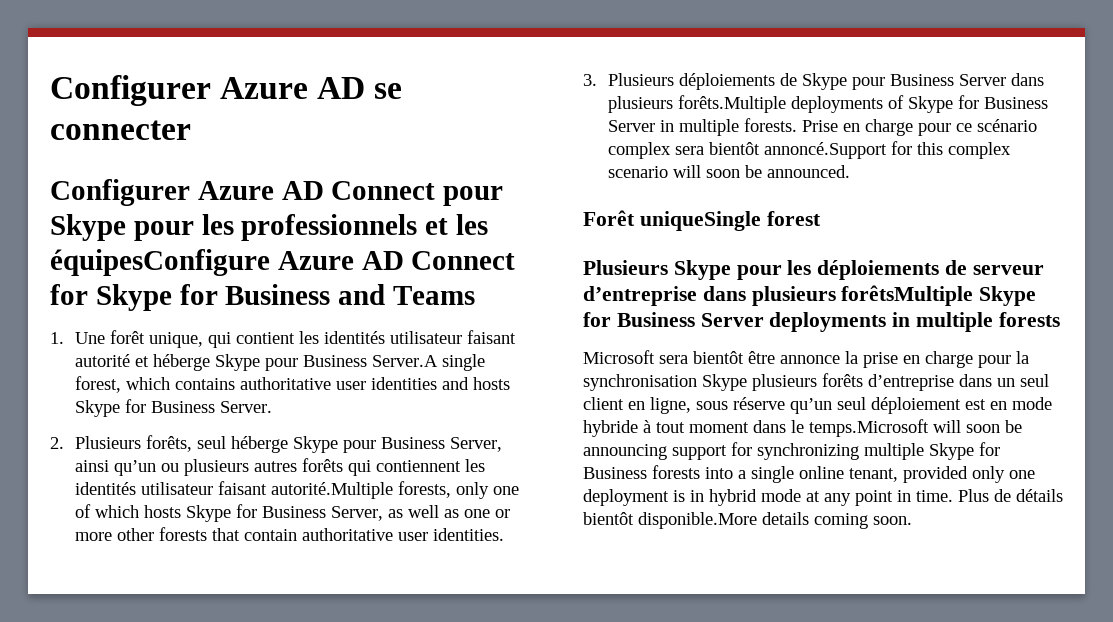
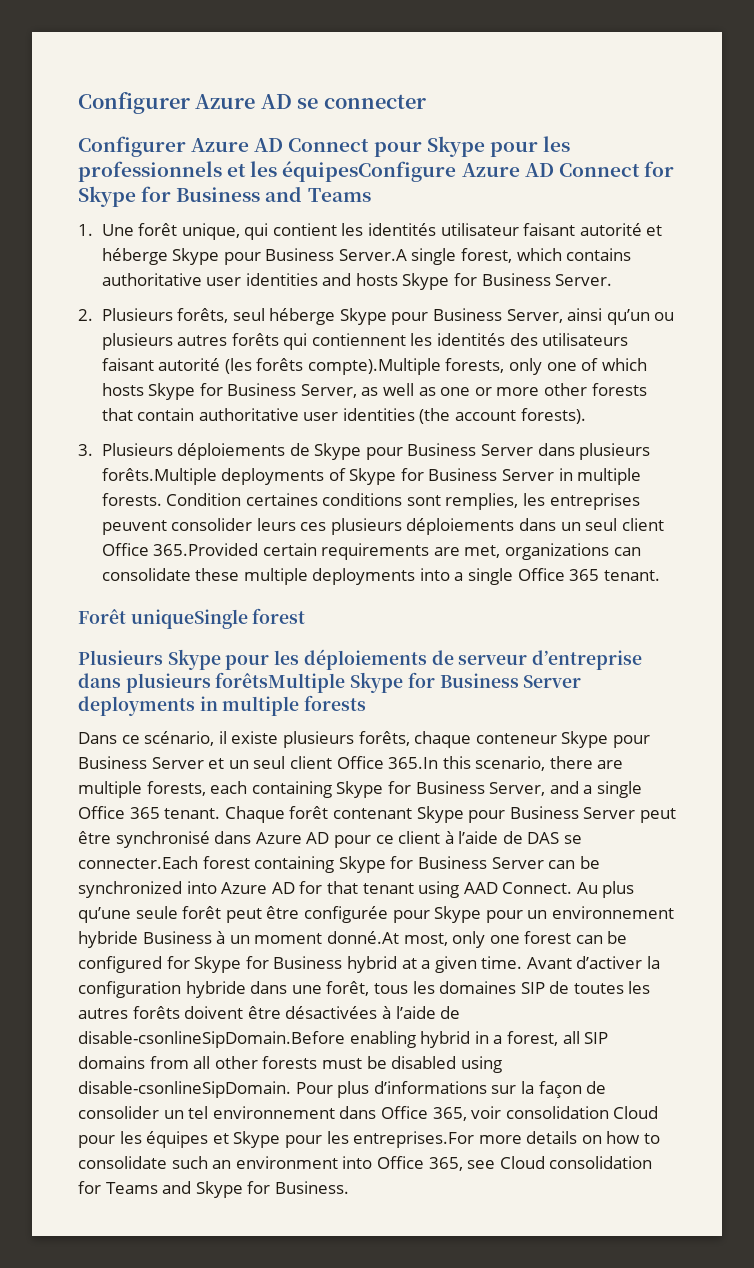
[141,481,394,499] utilisateur faisant autorité.Multiple -> [509,333,629,346] [101,358,441,375] des utilisateurs faisant autorité (les forêts compte).Multiple
[433,528,505,541] identities. -> [342,408,586,424] identities (the account forests).
[802,119,1038,136] [608,141,1012,159] [608,165,851,178] Prise en charge pour ce scénario complex sera bientôt annoncé.Support for this complex scenario will soon be announced. -> [166,493,640,510] [101,518,664,535] [101,543,641,560] [101,568,660,585] Condition certaines conditions sont remplies, les entreprises peuvent consolider leurs ces plusieurs déploiements dans un seul client Office 365.Provided certain requirements are met, organizations can consolidate these multiple deployments into a single Office 365 tenant.
[583,350,1029,368] [583,373,1049,391] [583,397,1052,414] [583,419,1022,437] [583,442,1000,460] [583,465,1035,483] [583,489,1063,506] [583,512,912,529] Microsoft sera bientôt être annonce la prise en charge pour la synchronisation Skype plusieurs forêts d’entreprise dans un seul client en ligne, sous réserve qu’un seul déploiement est en mode hybride à tout moment dans le temps.Microsoft will soon be announcing support for synchronizing multiple Skype for Business forests into a single online tenant, provided only one deployment is in hybrid mode at any point in time. Plus de détails bientôt disponible.More details coming soon. -> [78,731,650,748] [78,756,624,771] [78,781,642,798] [78,806,676,823] [78,831,583,848] [78,856,600,873] [78,881,635,898] [78,906,674,923] [78,931,628,948] [78,956,661,973] [78,981,651,998] [78,1006,461,1019] [78,1031,609,1048] [78,1056,502,1073] [78,1081,607,1098] [78,1106,659,1121] [78,1131,661,1148] [78,1156,653,1171] [78,1181,349,1198] Dans ce scénario, il existe plusieurs forêts, chaque conteneur Skype pour Business Server et un seul client Office 365.In this scenario, there are multiple forests, each containing Skype for Business Server, and a single Office 365 tenant. Chaque forêt contenant Skype pour Business Server peut être synchronisé dans Azure AD pour ce client à l’aide de DAS se connecter.Each forest containing Skype for Business Server can be synchronized into Azure AD for that tenant using AAD Connect. Au plus qu’une seule forêt peut être configurée pour Skype pour un environnement hybride Business à un moment donné.At most, only one forest can be configured for Skype for Business hybrid at a given time. Avant d’activer la configuration hybride dans une forêt, tous les domaines SIP de toutes les autres forêts doivent être désactivées à l’aide de disable-csonlineSipDomain.Before enabling hybrid in a forest, all SIP domains from all other forests must be disabled using disable-csonlineSipDomain. Pour plus d’informations sur la façon de consolider un tel environnement dans Office 365, voir consolidation Cloud pour les équipes et Skype pour les entreprises.For more details on how to consolidate such an environment into Office 365, see Cloud consolidation for Teams and Skype for Business.

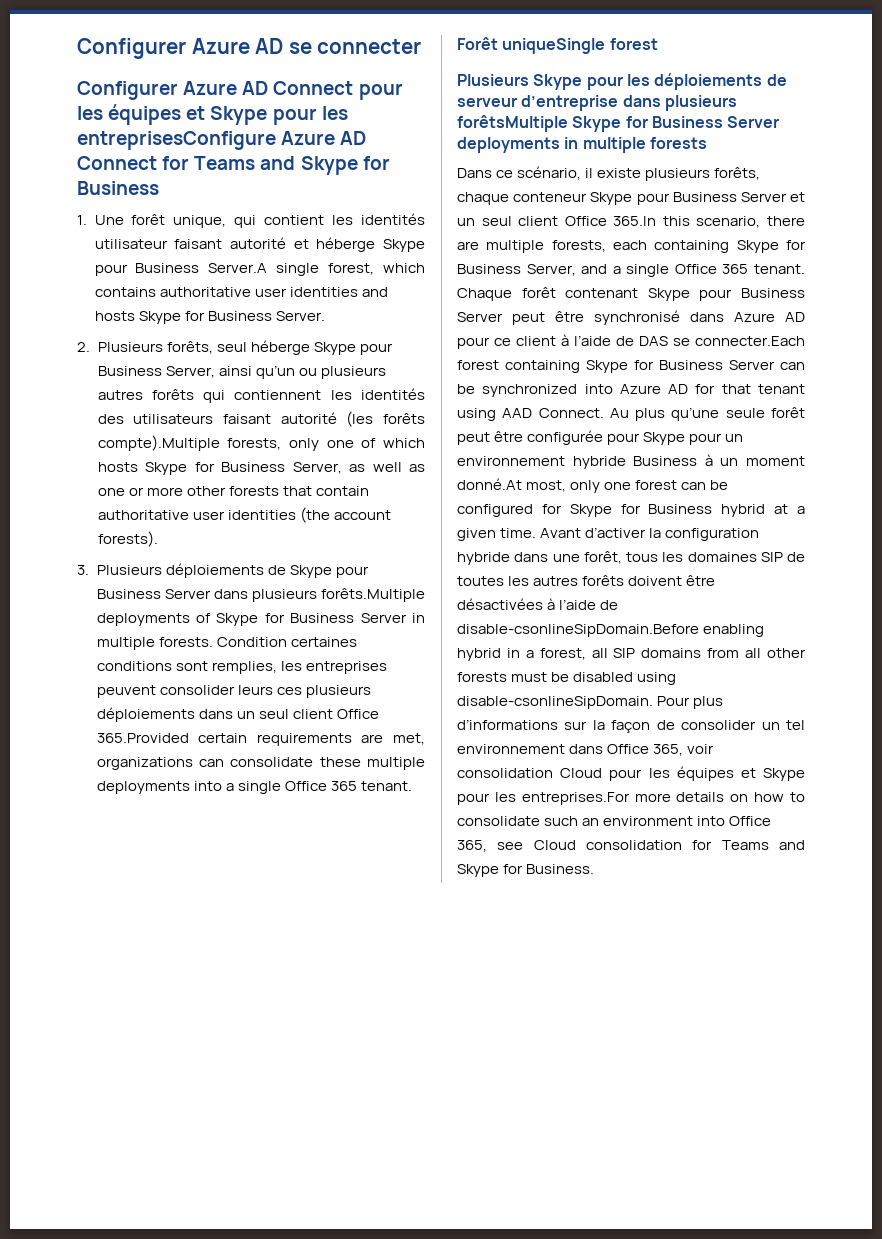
[426,136,570,157] [78,161,457,182] Skype pour les professionnels et les équipesConfigure -> [77,104,348,125] [77,131,276,150] les équipes et Skype pour les entreprisesConfigure
[78,186,371,207] Skype for Business and Teams -> [194,156,390,175] [77,181,159,195] Teams and Skype for Business

